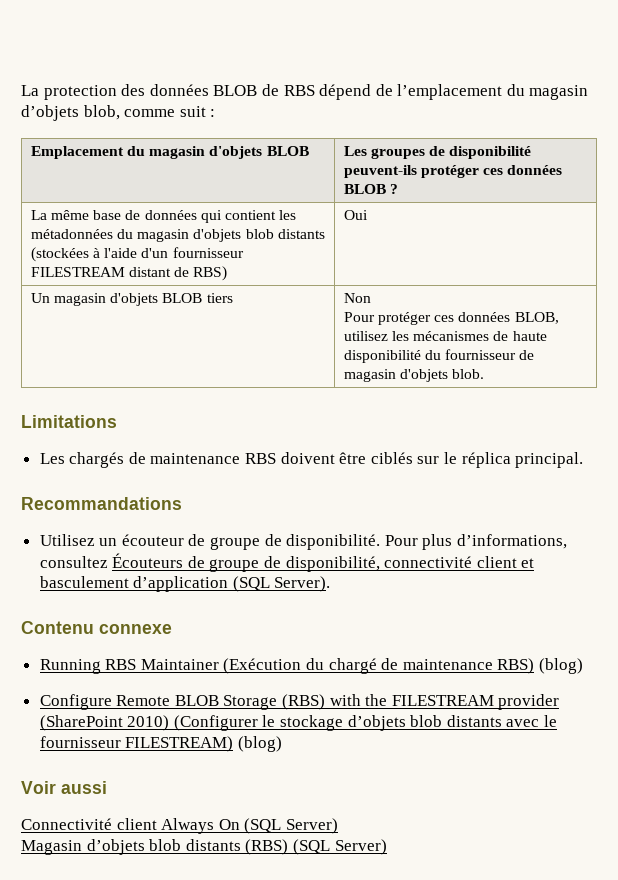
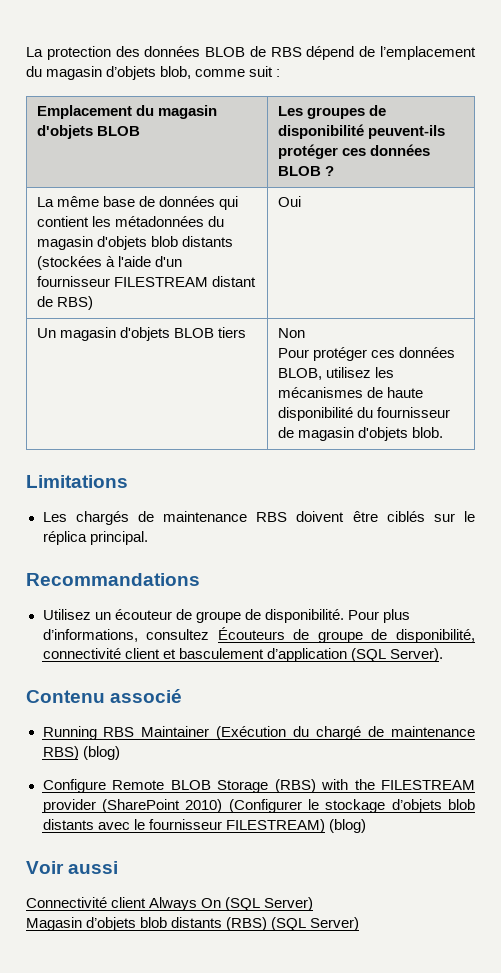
[99,624,172,634] connexe -> [110,689,183,703] associé

